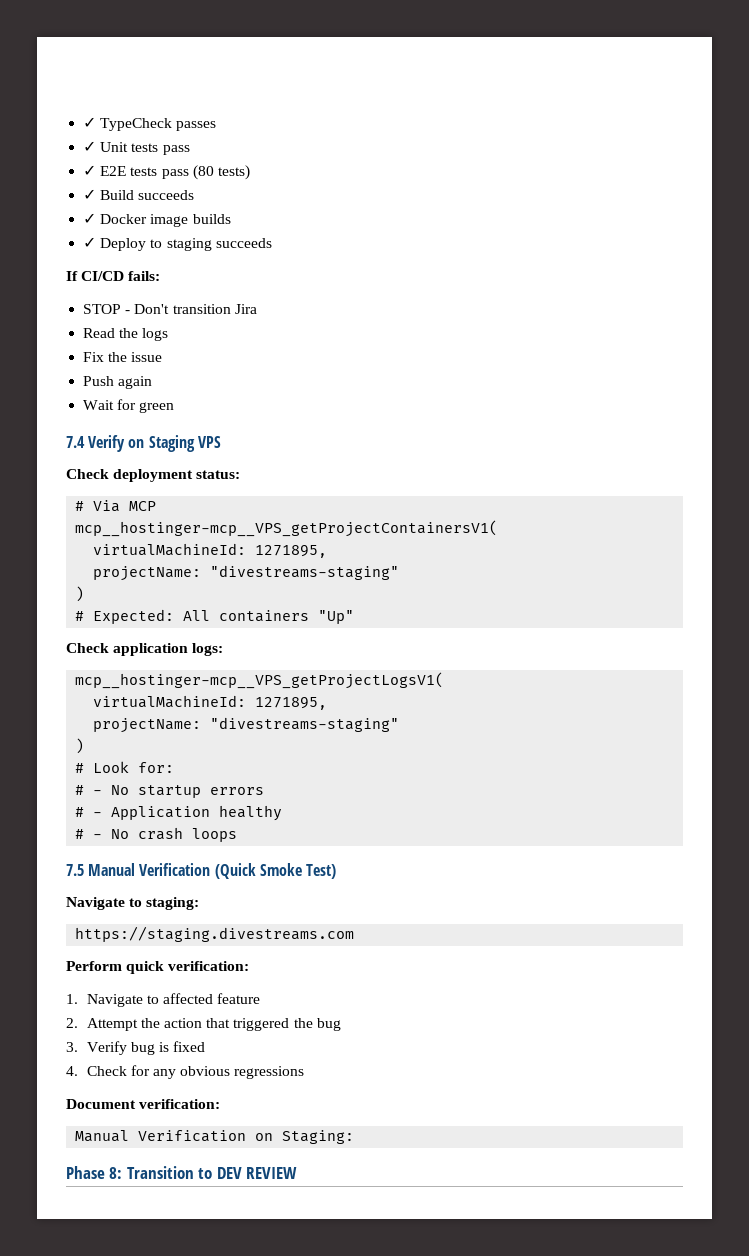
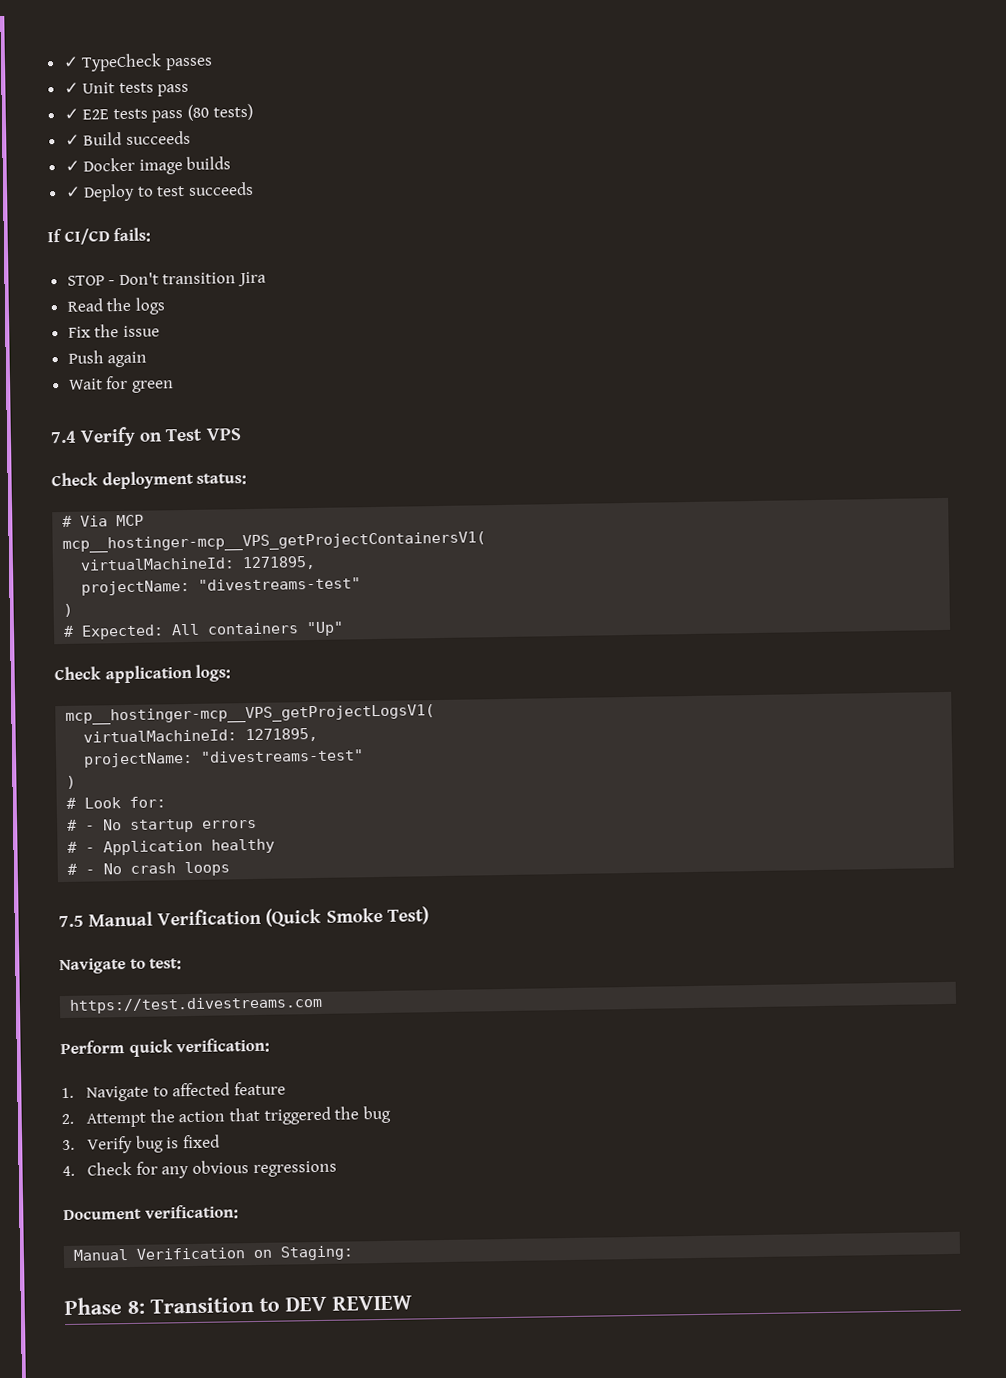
[166,238,212,251] staging -> [156,185,186,197] test
[148,435,195,452] Staging -> [165,428,204,442] Test
[210,565,400,580] "divestreams-staging" -> [198,577,362,591] "divestreams-test"
[210,717,400,732] "divestreams-staging" -> [200,749,365,763] "divestreams-test"
[146,897,200,910] [75,926,355,942] staging: // https://staging.divestreams.com -> [149,958,183,970] [69,995,324,1014] test: // https://test.divestreams.com

